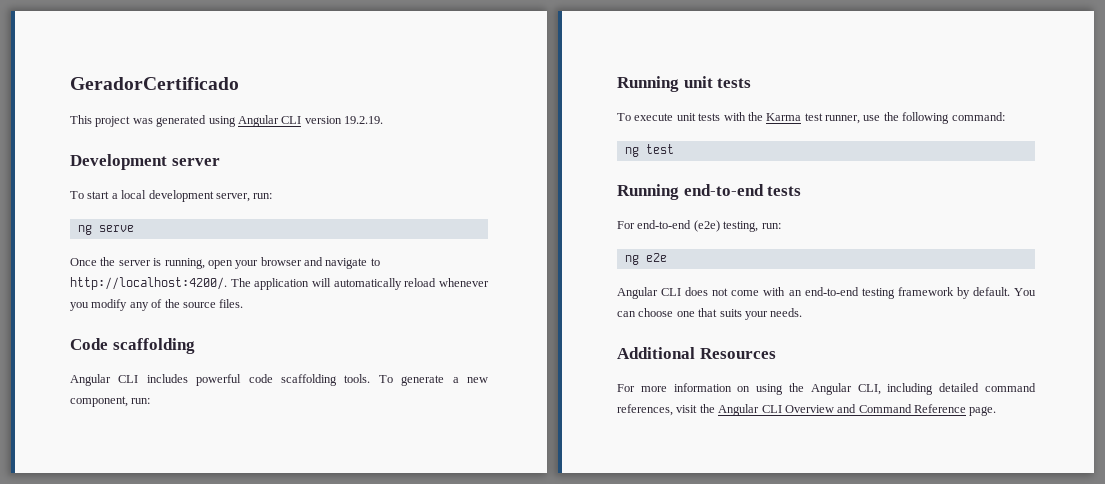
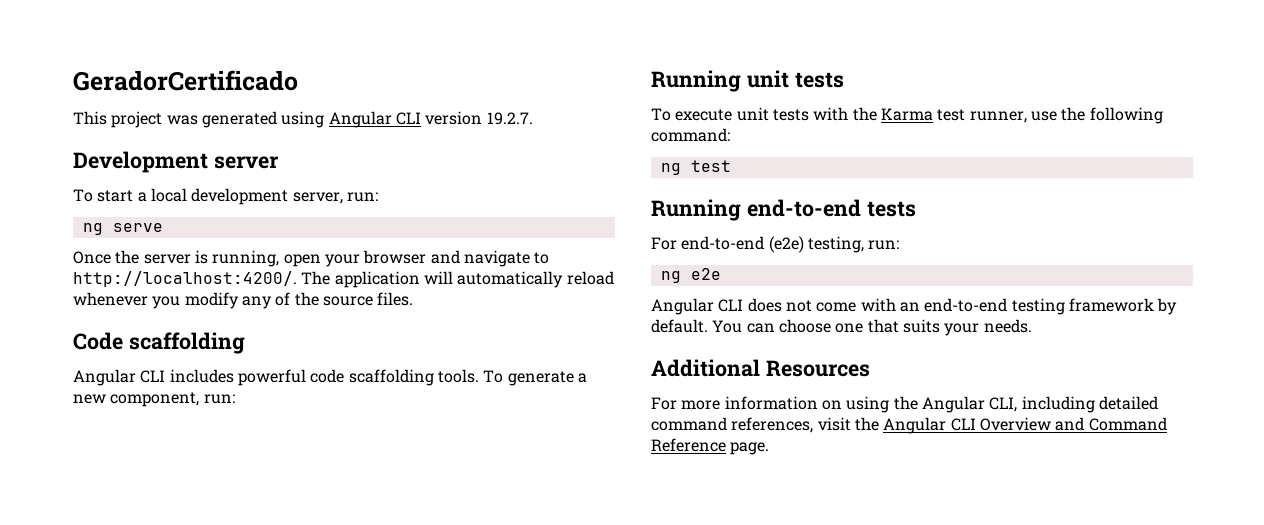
[344,116,383,124] 19.2.19. -> [486,112,533,125] 19.2.7.

